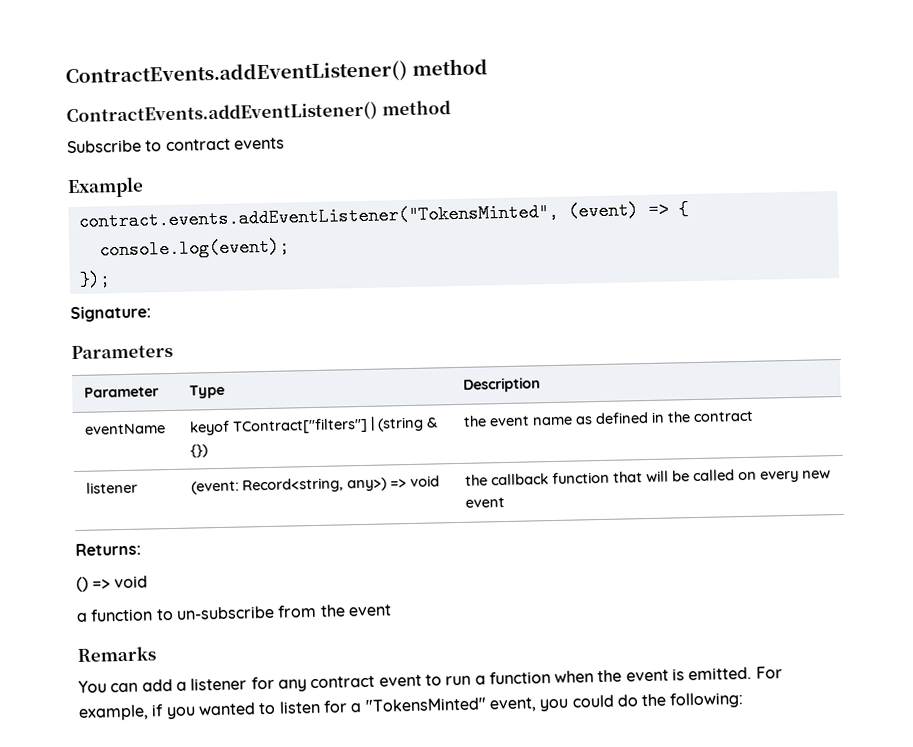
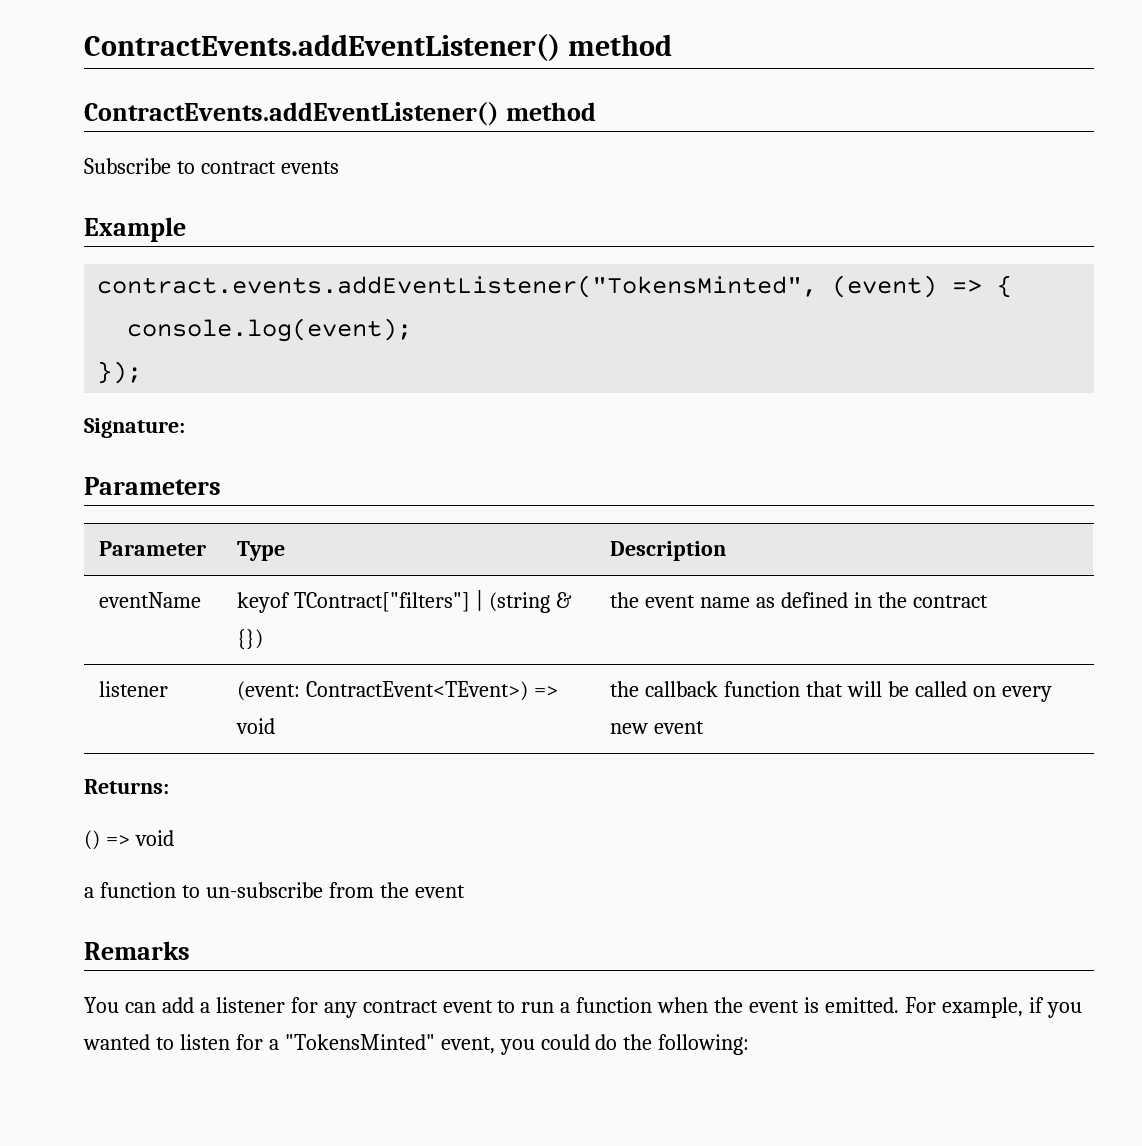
[242,477,388,494] Record<string, any>) -> [306,681,529,701] ContractEvent<TEvent>)

